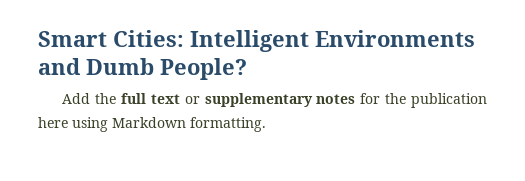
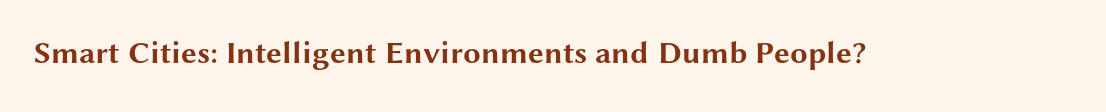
[62,93,487,108] [38,117,266,132] // Add the full text or supplementary notes for the publication here using Markdown formatting. -> (868, 55) none

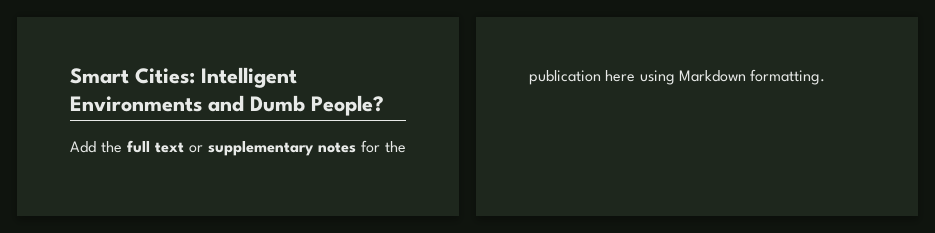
(868, 55) none -> [70,140,406,156] [529,69,826,85] // Add the full text or supplementary notes for the publication here using Markdown formatting.

